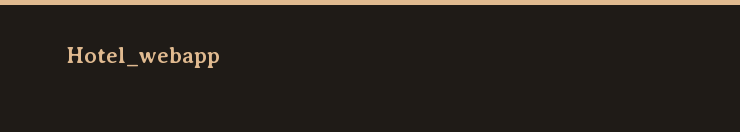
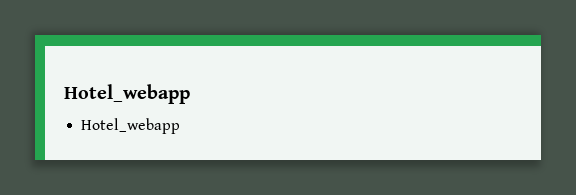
[67,47,220,68] Hotel_webapp -> [64,84,190,104] [81,118,181,134] Hotel_webapp // Hotel_webapp

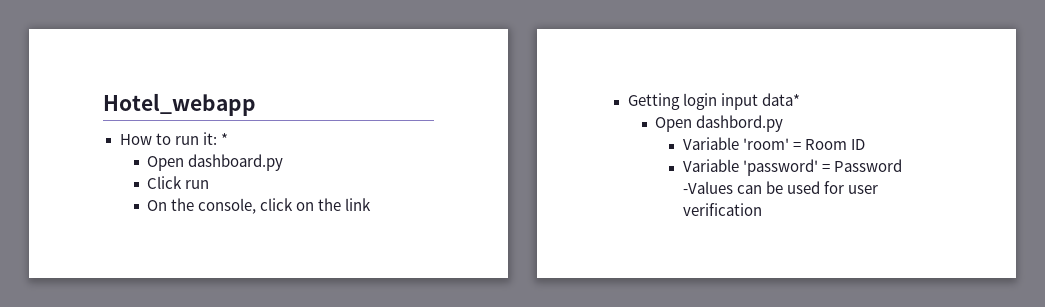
[81,118,181,134] Hotel_webapp -> [119,132,228,145] [147,154,284,171] [147,176,210,189] [147,198,372,214] [627,93,800,110] [655,115,784,132] [682,137,865,150] [682,159,902,176] [682,181,878,194] [682,203,762,216] How to run it: * // Open dashboard.py // Click run // On the console, click on the link // Getting login input data* // Open dashbord.py // Variable 'room' = Room ID // Variable 'password' = Password -Values can be used for user verification

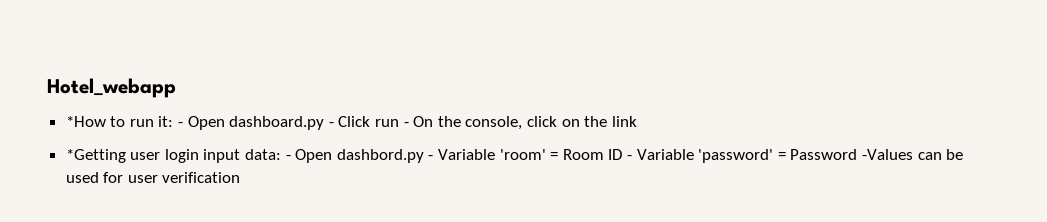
[119,134,152,145] How -> [65,116,106,127] *How
[220,133,228,145] * // -> [178,122,184,127] -
(284, 162) // -> [328,122,334,127] -
(210, 184) // -> [403,122,409,127] -
[627,93,800,110] Getting login input data* // -> [65,149,291,163] *Getting user login input data: -
(784, 123) // -> [428,155,434,160] -
(865, 144) // -> [626,155,632,160] -

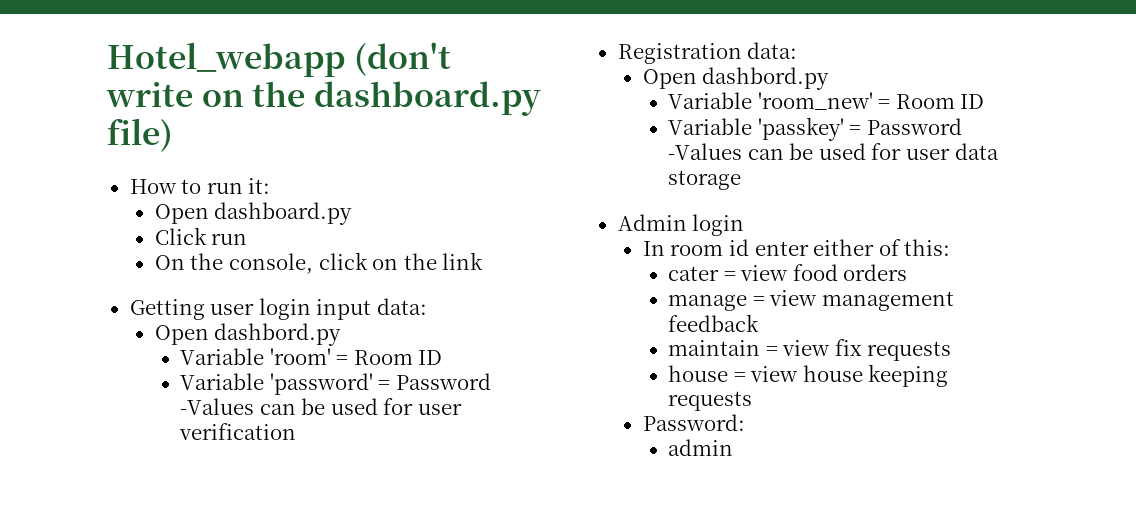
[65,116,106,127] // *How -> [353,42,451,76] [106,81,541,116] [107,118,173,152] [129,179,177,194] (don't write on the dashboard.py file) // How
[178,122,184,127] - -> (271, 186) //
[328,122,334,127] - -> (353, 213) //
[403,122,409,127] - -> (248, 239) //
[65,149,126,163] *Getting -> [129,299,205,320] Getting
[285,149,434,163] - Open dashbord.py - -> [154,323,342,346] // Open dashbord.py //
[626,155,632,160] - -> (443, 357) //
(241, 177) none -> [617,42,798,64] [642,67,830,90] [668,92,985,110] [668,117,962,141] [668,143,999,160] [668,170,742,190] [617,214,745,236] [642,239,951,256] [668,264,908,281] [668,290,954,311] [668,314,760,332] [668,339,952,361] [668,364,949,387] [668,391,753,411] [642,414,745,431] [668,439,734,456] // Registration data: // Open dashbord.py // Variable 'room_new' = Room ID // Variable 'passkey' = Password -Values can be used for user data storage // Admin login // In room id enter either of this: // cater = view food orders // manage = view management feedback // maintain = view fix requests // house = view house keeping requests // Password: // admin

